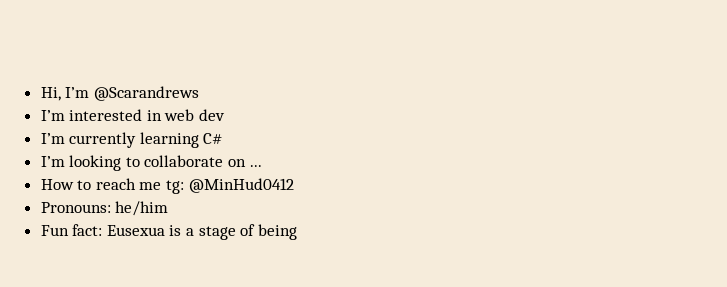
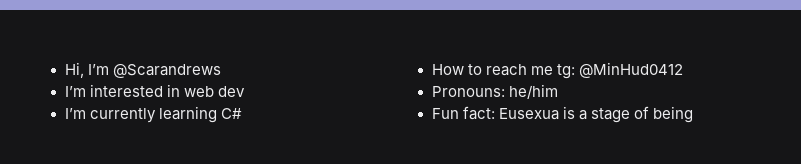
[40,155,262,171] // I’m looking to collaborate on ... -> (242, 113) none

